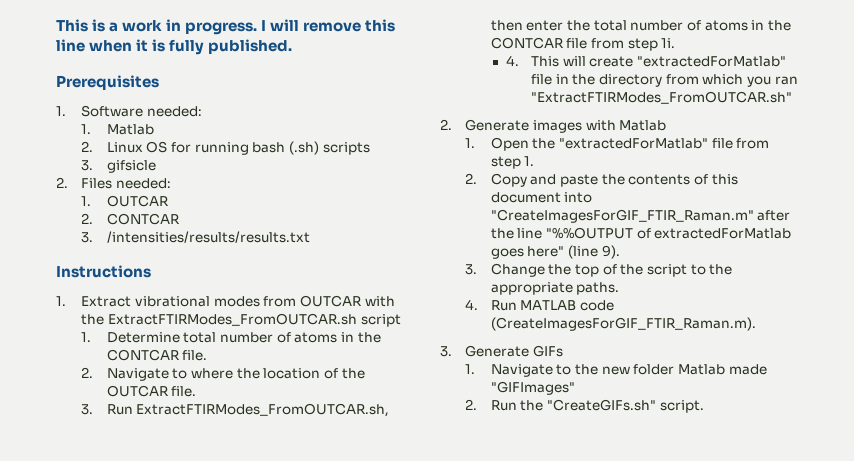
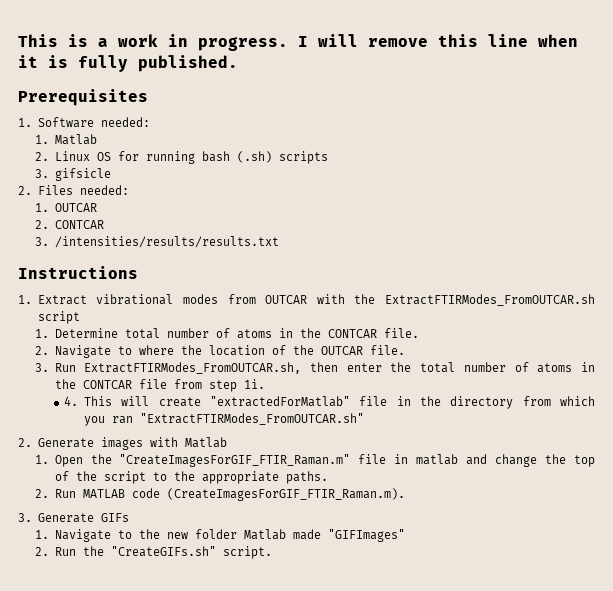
[559,138,770,149] [490,156,535,169] [465,173,738,187] [490,192,593,203] [490,209,791,223] [490,227,792,239] [490,245,620,259] [465,263,545,277] "extractedForMatlab" file from step 1. // 2. Copy and paste the contents of this document into "CreateImagesForGIF_FTIR_Raman.m" after the line "%%OUTPUT of extractedForMatlab goes here" (line 9). // 3. Change -> [119,454,538,467] "CreateImagesForGIF_FTIR_Raman.m" file in matlab and change
[465,299,479,310] 4. -> [34,489,49,498] 2.

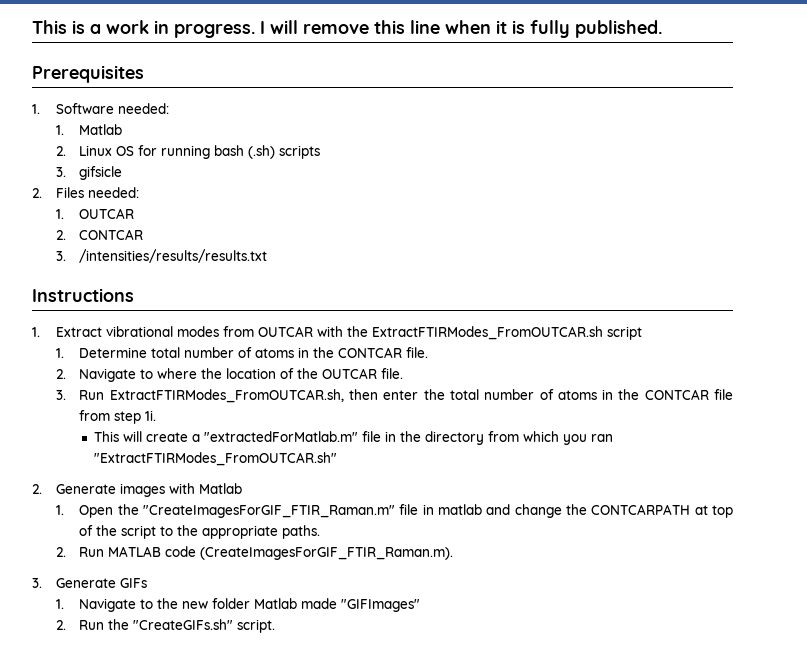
[64,396,79,406] 4. -> (157, 415) none
[210,396,351,407] "extractedForMatlab" -> [192,431,359,442] a "extractedForMatlab.m"
(567, 459) none -> [591,504,708,515] CONTCARPATH at

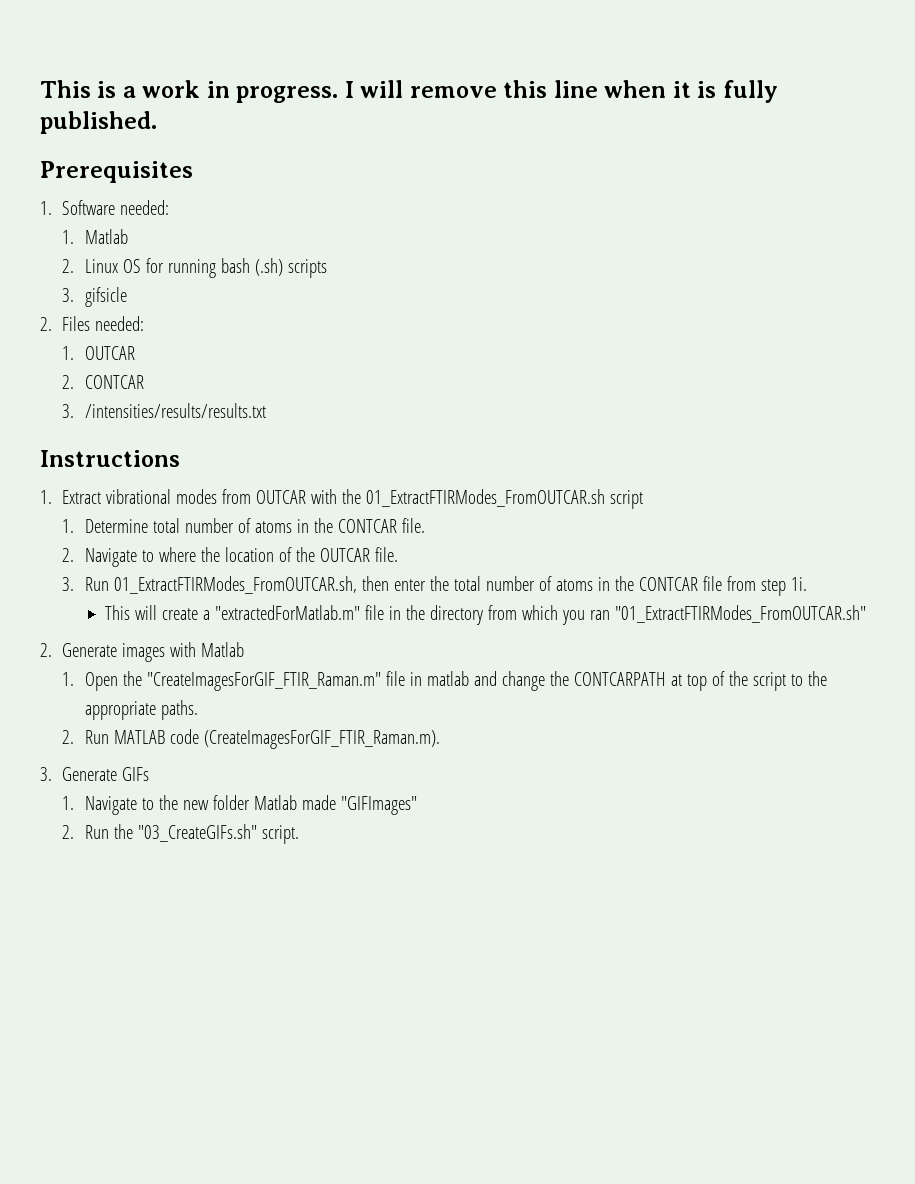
[371,326,603,340] ExtractFTIRModes_FromOUTCAR.sh -> [366,489,606,507] 01_ExtractFTIRModes_FromOUTCAR.sh
[109,389,344,403] ExtractFTIRModes_FromOUTCAR.sh, -> [113,576,357,594] 01_ExtractFTIRModes_FromOUTCAR.sh,
[94,452,338,466] "ExtractFTIRModes_FromOUTCAR.sh" -> [615,605,867,623] "01_ExtractFTIRModes_FromOUTCAR.sh"
[133,619,234,630] "CreateGIFs.sh" -> [137,824,257,842] "03_CreateGIFs.sh"

